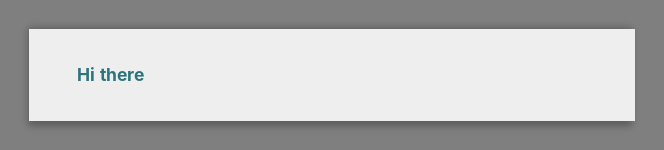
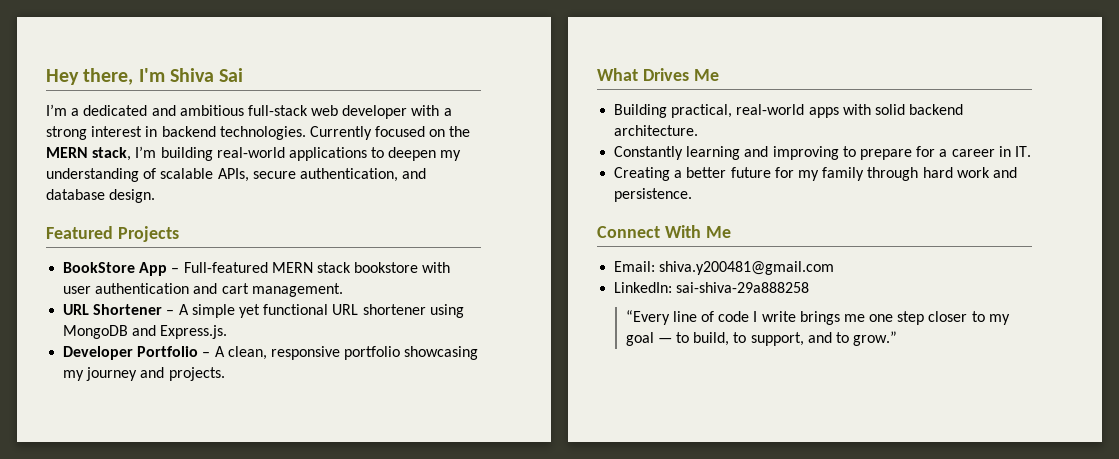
[77,67,144,81] Hi there -> [46,68,244,85] [46,104,452,119] [46,126,471,140] [46,146,462,161] [46,168,427,182] [46,189,156,203] [46,226,179,242] [63,262,451,276] [63,283,343,297] [63,304,464,318] [63,325,228,339] [63,346,479,360] [63,367,225,381] [597,68,719,81] [614,104,964,118] [614,125,699,136] [614,146,1031,160] [614,167,1017,181] [614,188,693,202] [597,225,731,238] [614,261,835,275] [614,282,810,293] [625,310,1010,325] [625,331,898,346] Hey there, I'm Shiva Sai // I’m a dedicated and ambitious full-stack web developer with a strong interest in backend technologies. Currently focused on the MERN stack, I’m building real-world applications to deepen my understanding of scalable APIs, secure authentication, and database design. // Featured Projects // BookStore App – Full-featured MERN stack bookstore with user authentication and cart management. // URL Shortener – A simple yet functional URL shortener using MongoDB and Express.js. // Developer Portfolio – A clean, responsive portfolio showcasing my journey and projects. // What Drives Me // Building practical, real-world apps with solid backend architecture. // Constantly learning and improving to prepare for a career in IT. // Creating a better future for my family through hard work and persistence. // Connect With Me // Email: shiva.y200481@gmail.com // LinkedIn: sai-shiva-29a888258 // “Every line of code I write brings me one step closer to my goal — to build, to support, and to grow.”

